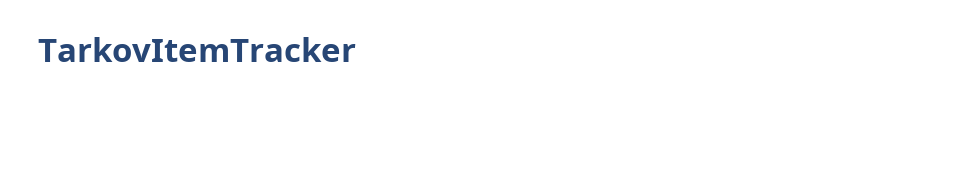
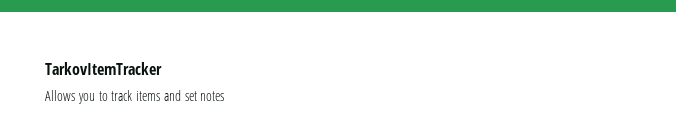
(356, 49) none -> [45,90,225,104] // Allows you to track items and set notes

